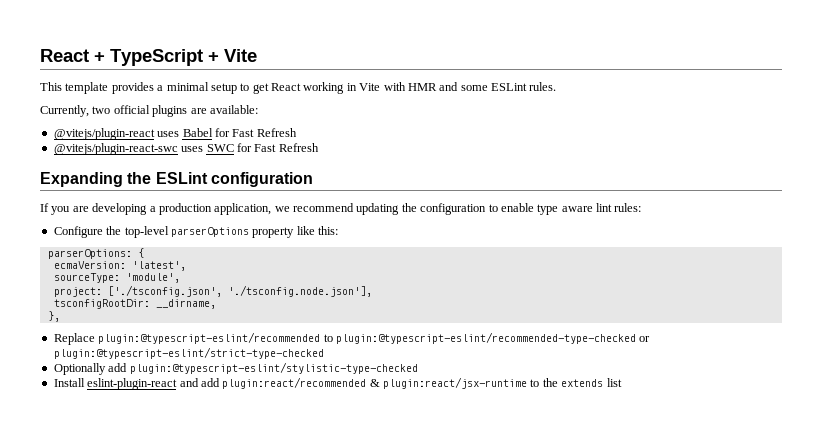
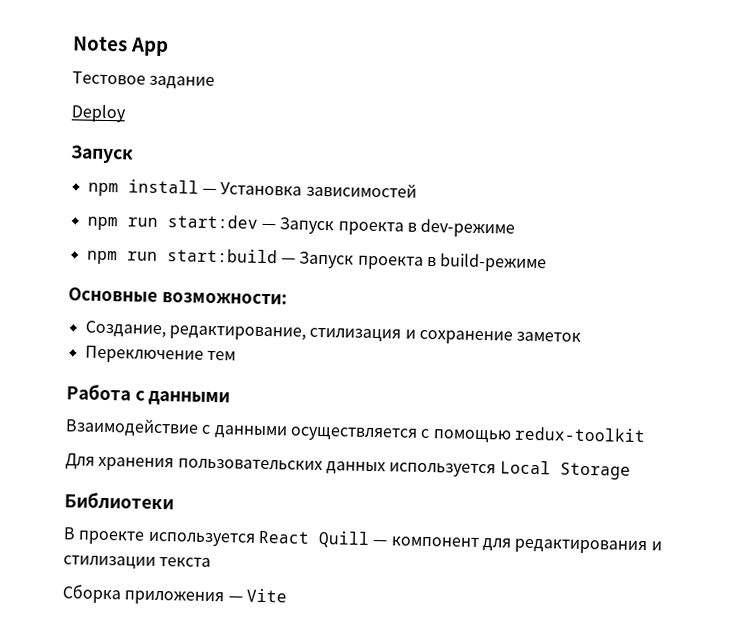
[40,49,257,66] [40,82,557,94] [40,105,258,117] [53,128,297,140] [53,143,319,155] [40,172,313,187] [40,203,642,215] [53,226,338,238] [47,248,144,259] [53,261,186,271] [53,273,180,283] [53,285,372,297] [53,299,216,309] [47,311,60,322] [53,332,651,345] [53,347,324,359] [53,362,418,375] [53,377,622,390] React + TypeScript + Vite // This template provides a minimal setup to get React working in Vite with HMR and some ESLint rules. // Currently, two official plugins are available: // @vitejs/plugin-react uses Babel for Fast Refresh // @vitejs/plugin-react-swc uses SWC for Fast Refresh // Expanding the ESLint configuration // If you are developing a production application, we recommend updating the configuration to enable type aware lint rules: // Configure the top-level parserOptions property like this: // parserOptions: { // ecmaVersion: 'latest', // sourceType: 'module', // project: ['./tsconfig.json', './tsconfig.node.json'], // tsconfigRootDir: __dirname, // }, // Replace plugin:@typescript-eslint/recommended to plugin:@typescript-eslint/recommended-type-checked or plugin:@typescript-eslint/strict-type-checked // Optionally add plugin:@typescript-eslint/stylistic-type-checked // Install eslint-plugin-react and add plugin:react/recommended & plugin:react/jsx-runtime to the extends list -> [73,36,169,57] [72,71,216,91] [71,104,127,123] [70,145,134,164] [87,179,417,198] [86,214,516,238] [86,248,548,273] [68,287,288,305] [84,320,582,345] [84,345,236,364] [66,383,231,407] [65,418,646,444] [65,453,631,480] [64,491,174,510] [63,527,662,555] [63,555,212,570] [62,584,287,606] Notes App // Тестовое задание // Deploy // Запуск // npm install — Установка зависимостей // npm run start:dev — Запуск проекта в dev-режиме // npm run start:build — Запуск проекта в build-режиме // Основные возможности: // Создание, редактирование, стилизация и сохранение заметок // Переключение тем // Работа с данными // Взаимодействие с данными осуществляется с помощью redux-toolkit // Для хранения пользовательских данных используется Local Storage // Библиотеки // В проекте используется React Quill — компонент для редактирования и стилизации текста // Сборка приложения — Vite

